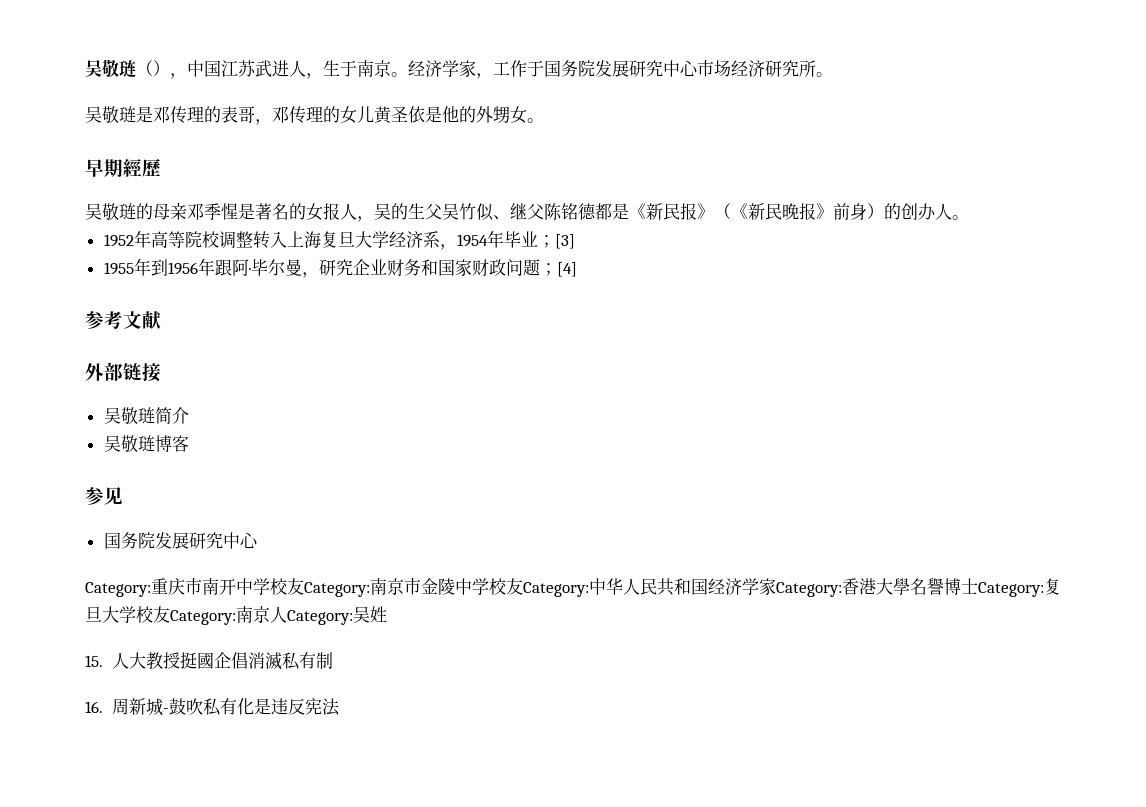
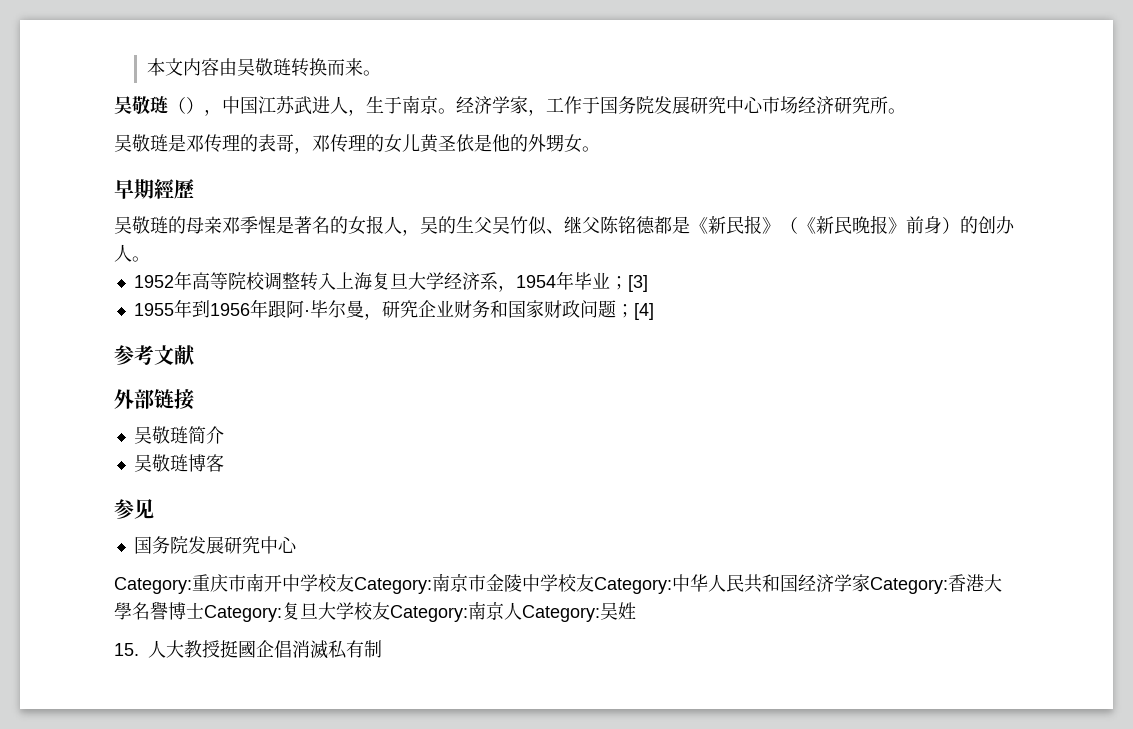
(85, 68) none -> [146,58,381,77] 本文内容由吴敬琏转换而来。 //
[85,698,340,716] // 16.周新城-鼓吹私有化是违反宪法 -> (382, 649) none

